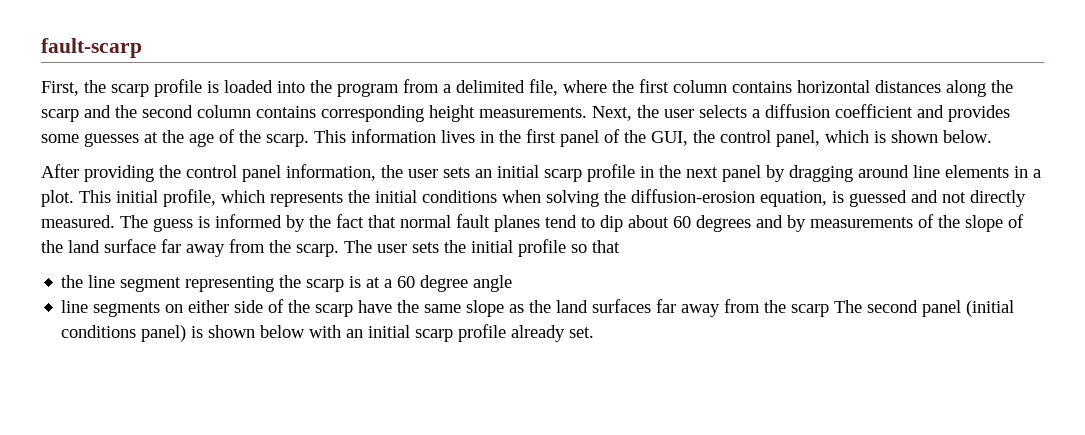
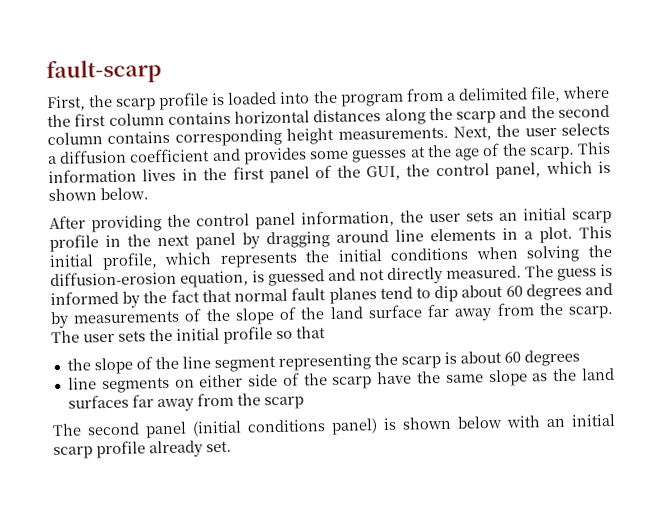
(84, 281) none -> [93,356,179,375] slope of the
[366,275,513,292] at a 60 degree angle -> [459,349,580,367] about 60 degrees
(830, 310) none -> (304, 403) //

